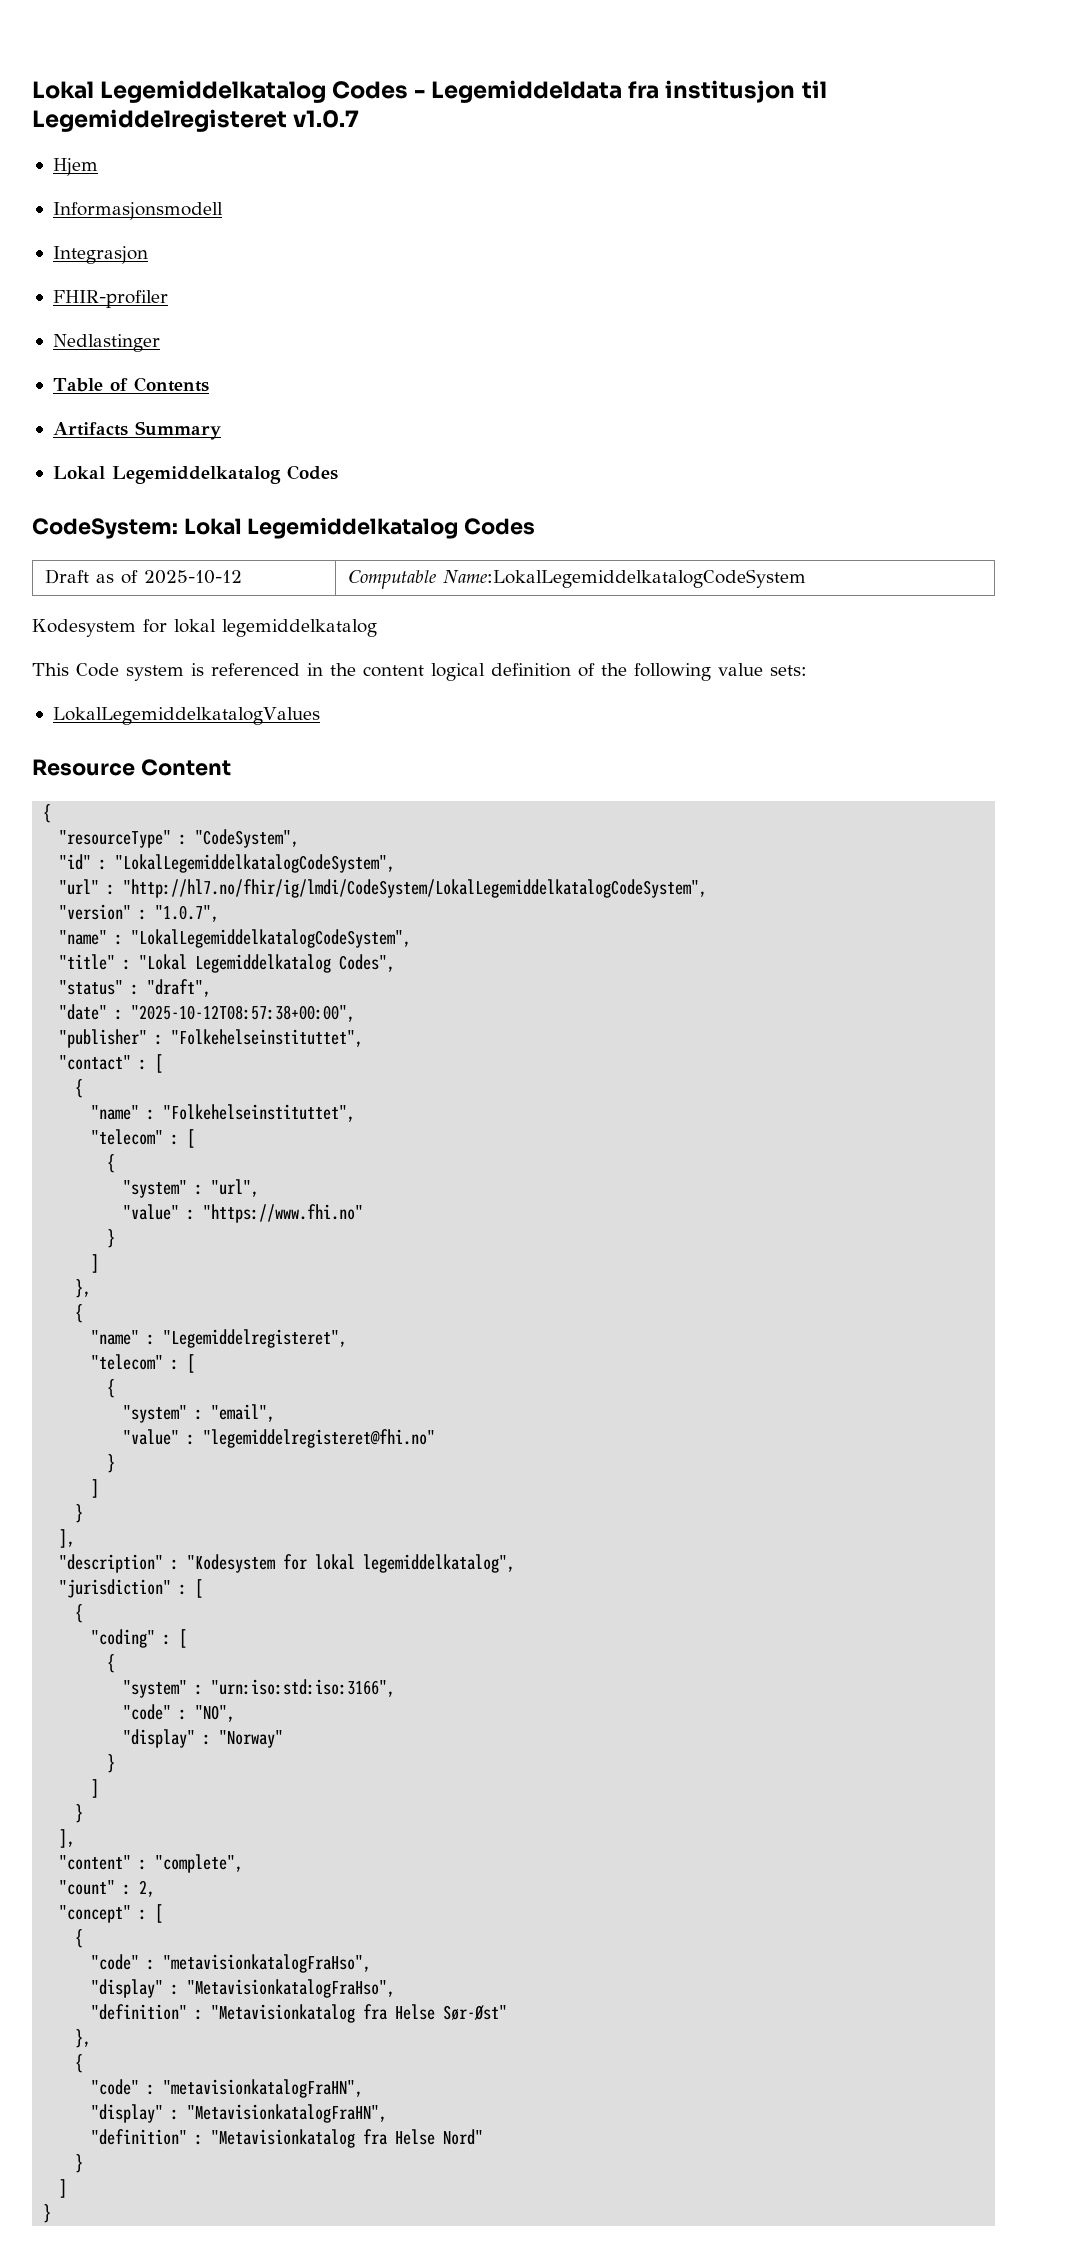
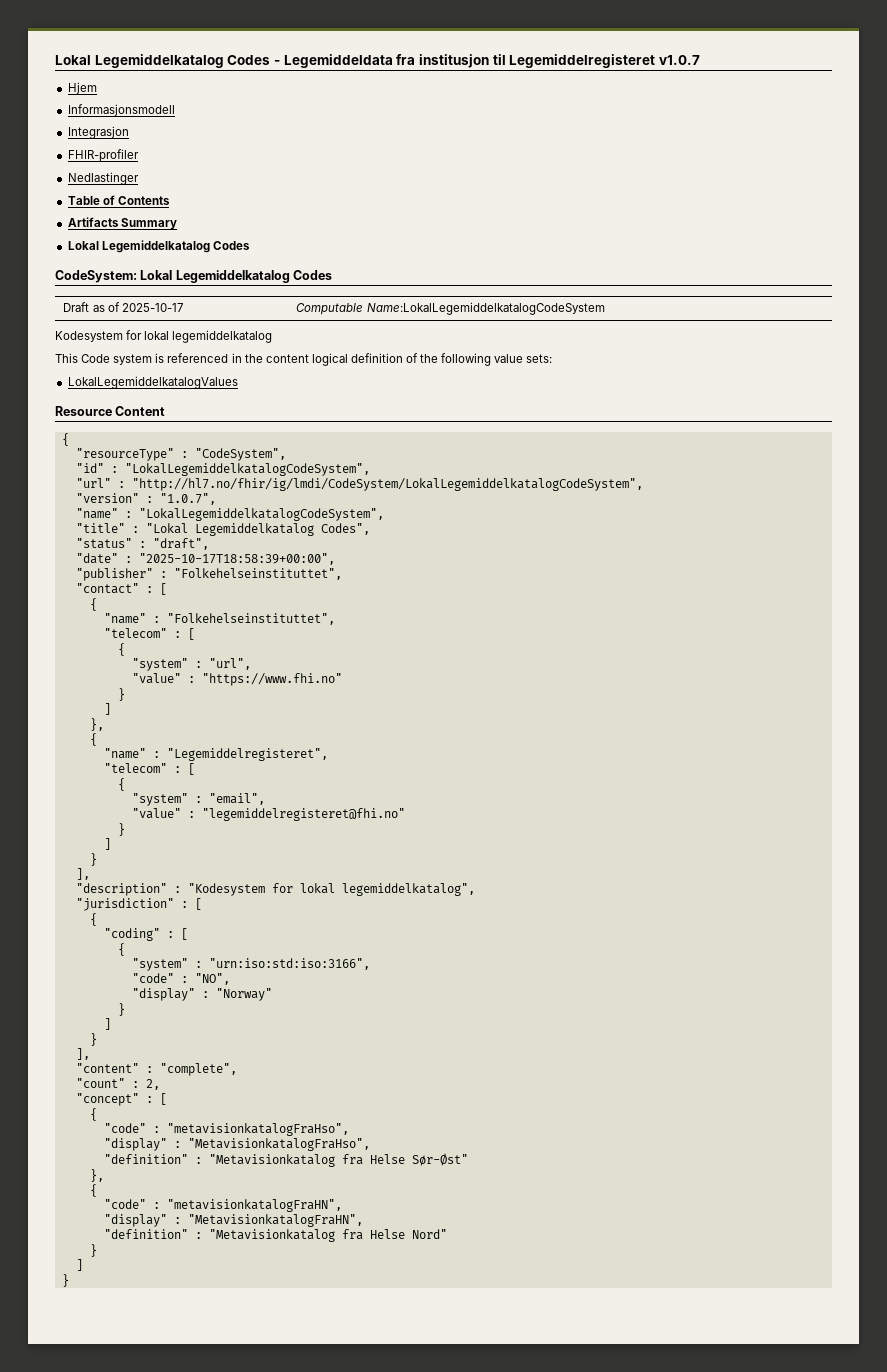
[144,570,243,584] 2025-10-12 -> [121,303,184,312] 2025-10-17
[131,1005,356,1022] "2025-10-12T08:57:38+00:00", -> [138,553,335,565] "2025-10-17T18:58:39+00:00",

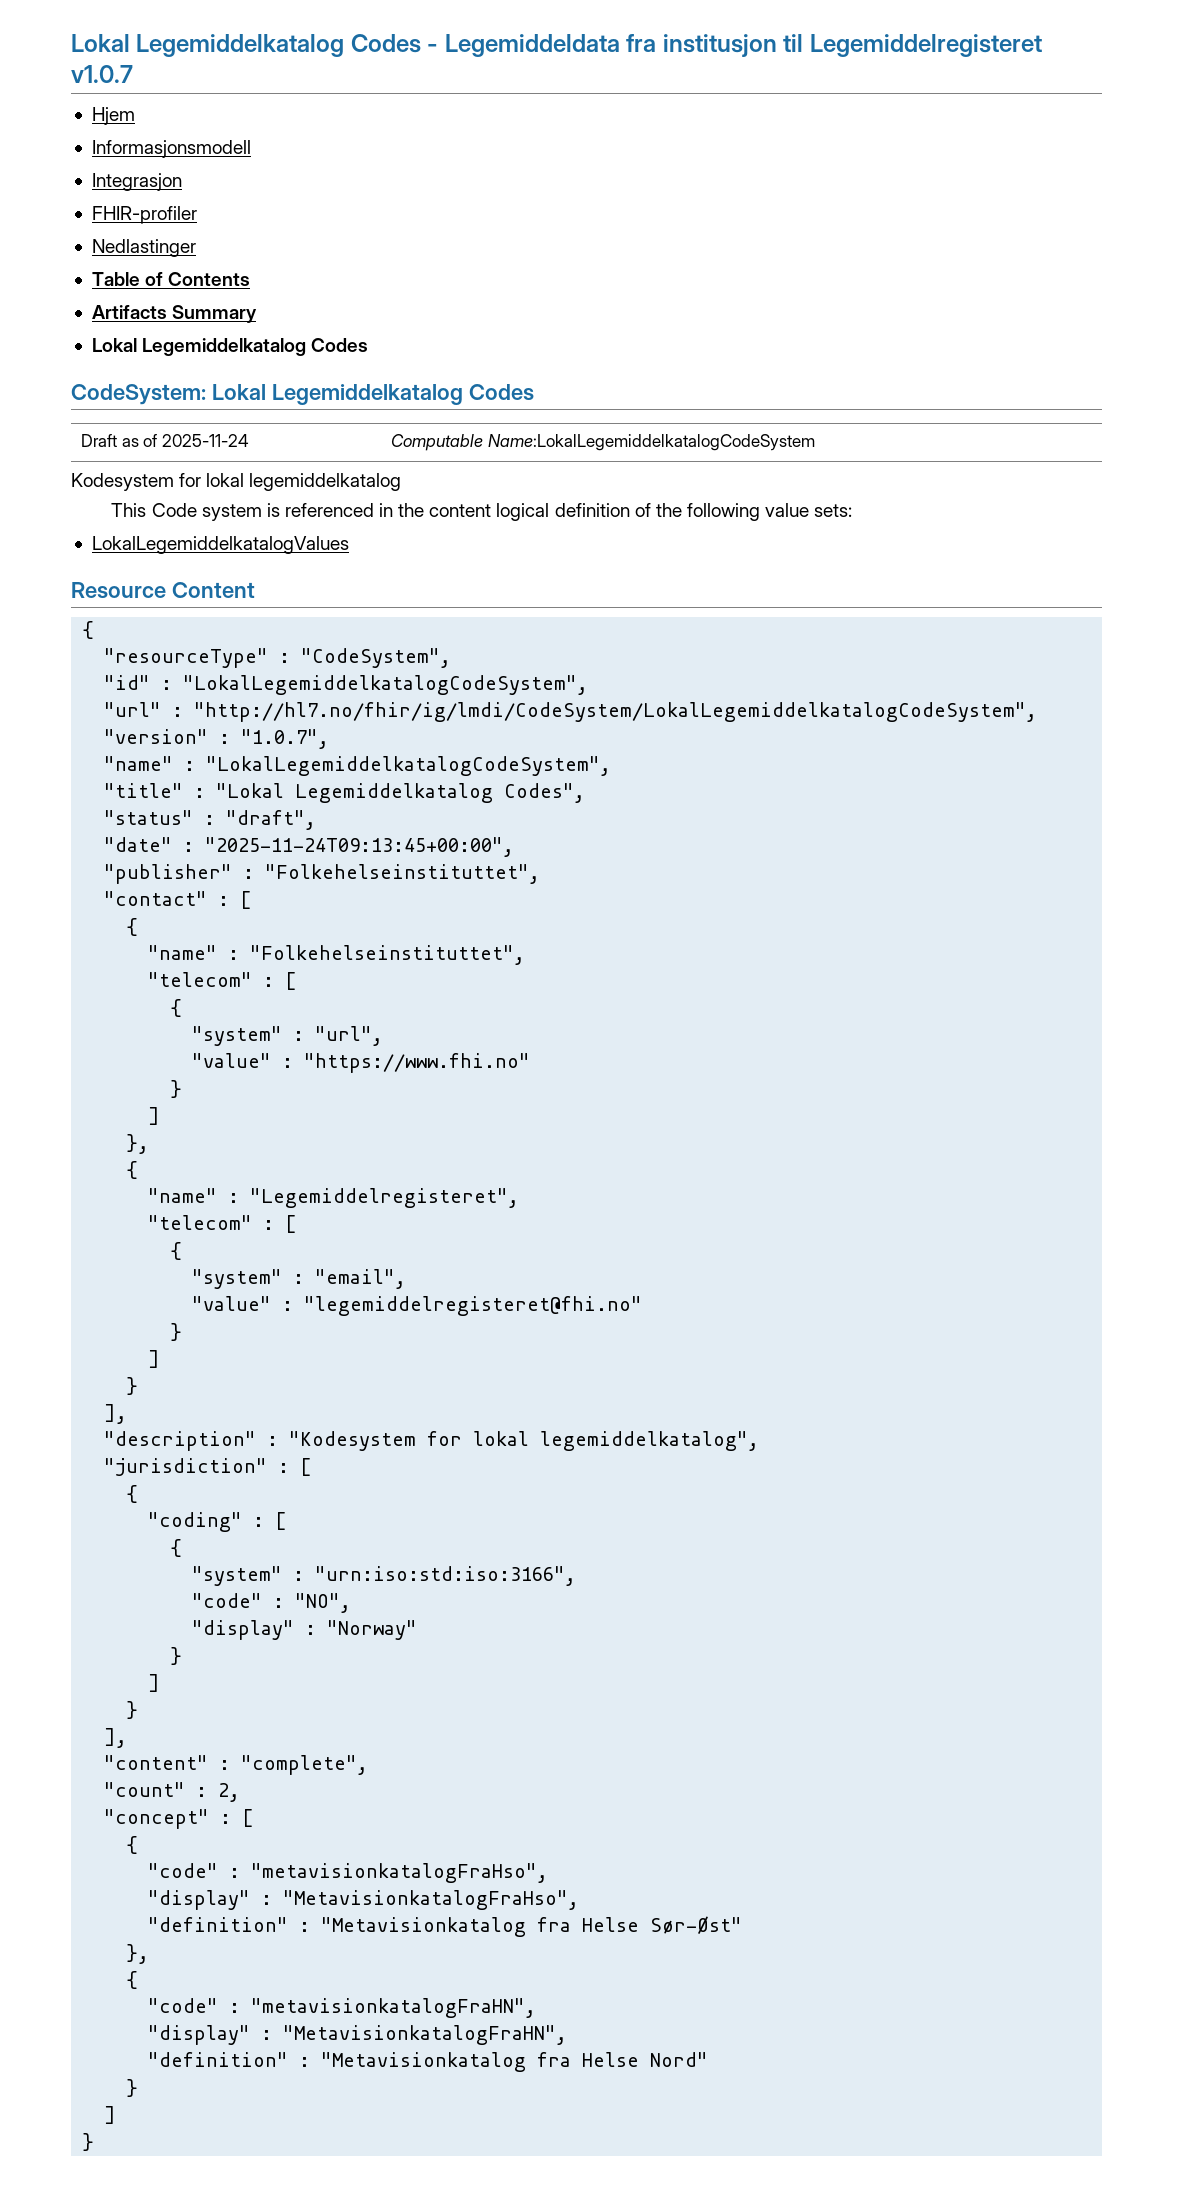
[121,303,184,312] 2025-10-17 -> [161,434,249,447] 2025-11-24
[138,553,335,565] "2025-10-17T18:58:39+00:00", -> [205,837,515,857] "2025-11-24T09:13:45+00:00",

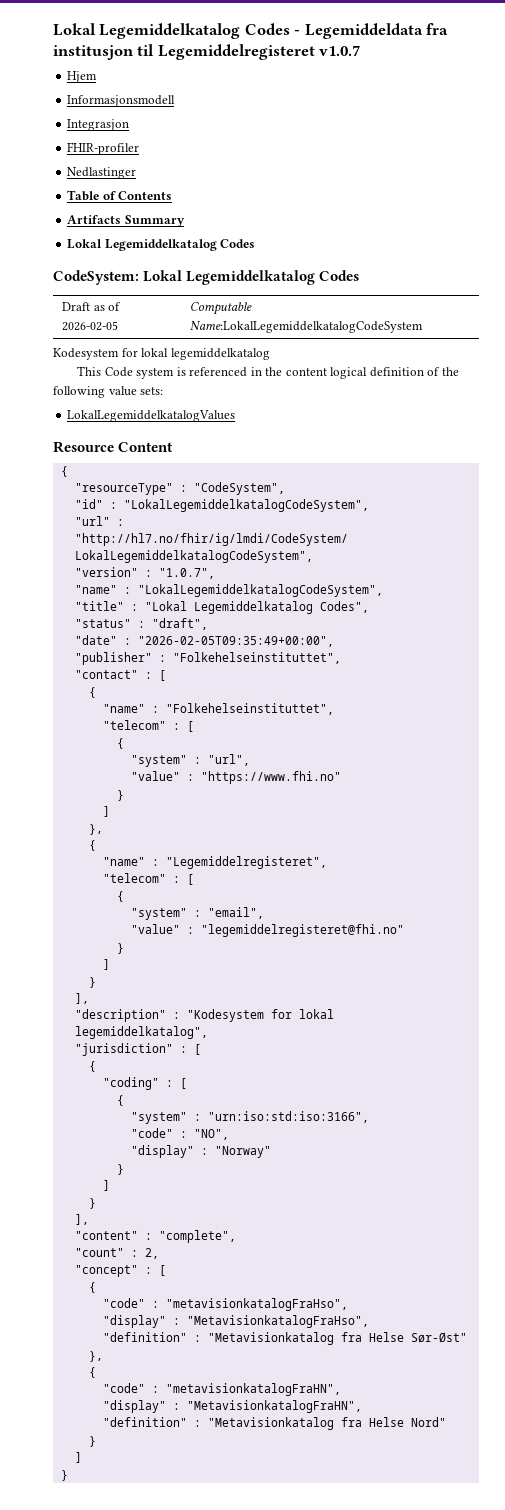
[161,434,249,447] 2025-11-24 -> [62,321,119,331] 2026-02-05
[205,837,515,857] "2025-11-24T09:13:45+00:00", -> [137,636,334,647] "2026-02-05T09:35:49+00:00",

